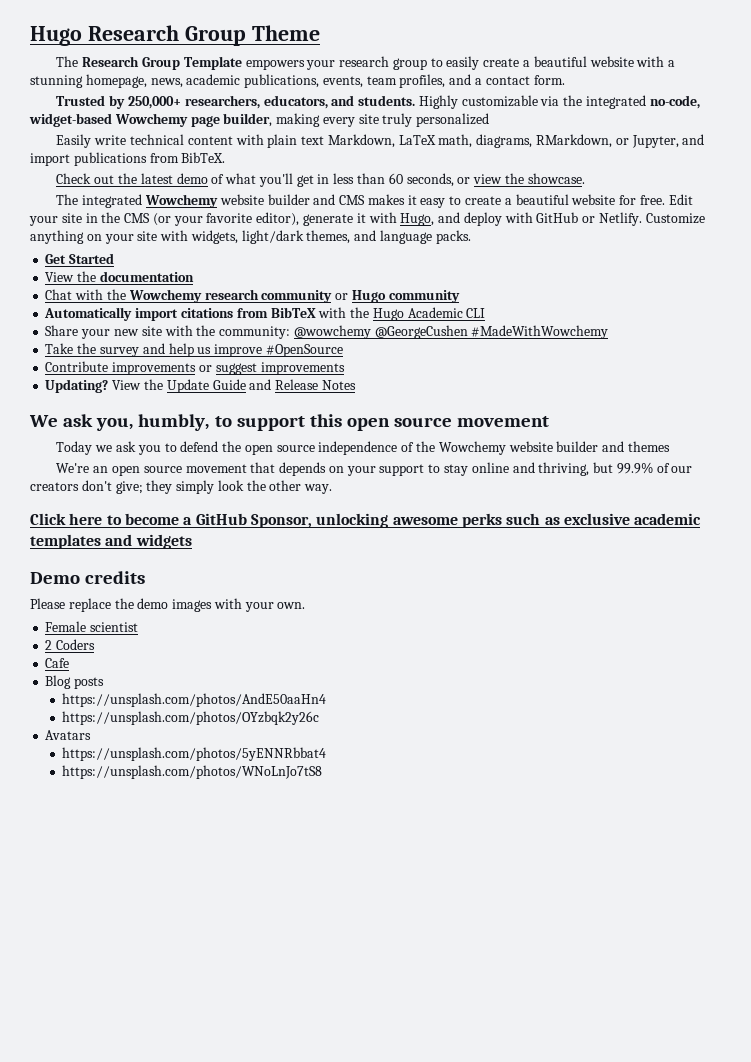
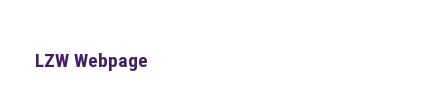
[30,25,320,46] [56,56,676,70] [30,74,565,88] [56,95,700,109] [29,113,490,127] [56,134,705,148] [30,152,226,166] [56,173,585,187] [56,194,693,208] [29,212,705,226] [30,230,471,244] [45,253,115,264] [45,271,194,282] [45,289,460,303] [44,307,486,321] [45,325,609,339] [45,343,343,357] [45,361,345,375] [45,379,356,393] [29,414,550,431] [56,441,670,455] [56,462,693,476] [30,480,333,494] [30,513,702,528] [30,534,192,549] [30,571,146,584] [30,598,306,612] [45,621,139,632] [45,639,96,650] [45,658,70,668] [45,675,105,689] [62,693,327,707] [62,711,320,725] [45,730,92,740] [62,747,327,761] [62,765,323,779] Hugo Research Group Theme // The Research Group Template empowers your research group to easily create a beautiful website with a stunning homepage, news, academic publications, events, team profiles, and a contact form. // Trusted by 250,000+ researchers, educators, and students. Highly customizable via the integrated no-code, widget-based Wowchemy page builder, making every site truly personalized // Easily write technical content with plain text Markdown, LaTeX math, diagrams, RMarkdown, or Jupyter, and import publications from BibTeX. // Check out the latest demo of what you'll get in less than 60 seconds, or view the showcase. // The integrated Wowchemy website builder and CMS makes it easy to create a beautiful website for free. Edit your site in the CMS (or your favorite editor), generate it with Hugo, and deploy with GitHub or Netlify. Customize anything on your site with widgets, light/dark themes, and language packs. // Get Started // View the documentation // Chat with the Wowchemy research community or Hugo community // Automatically import citations from BibTeX with the Hugo Academic CLI // Share your new site with the community: @wowchemy @GeorgeCushen #MadeWithWowchemy // Take the survey and help us improve #OpenSource // Contribute improvements or suggest improvements // Updating? View the Update Guide and Release Notes // We ask you, humbly, to support this open source movement // Today we ask you to defend the open source independence of the Wowchemy website builder and themes // We're an open source movement that depends on your support to stay online and thriving, but 99.9% of our creators don't give; they simply look the other way. // Click here to become a GitHub Sponsor, unlocking awesome perks such as exclusive academic templates and widgets // Demo credits // Please replace the demo images with your own. // Female scientist // 2 Coders // Cafe // Blog posts // https://unsplash.com/photos/AndE50aaHn4 // https://unsplash.com/photos/OYzbqk2y26c // Avatars // https://unsplash.com/photos/5yENNRbbat4 // https://unsplash.com/photos/WNoLnJo7tS8 -> [35,53,149,71] LZW Webpage

